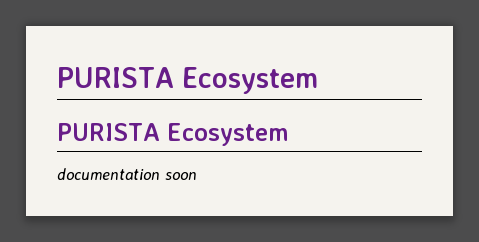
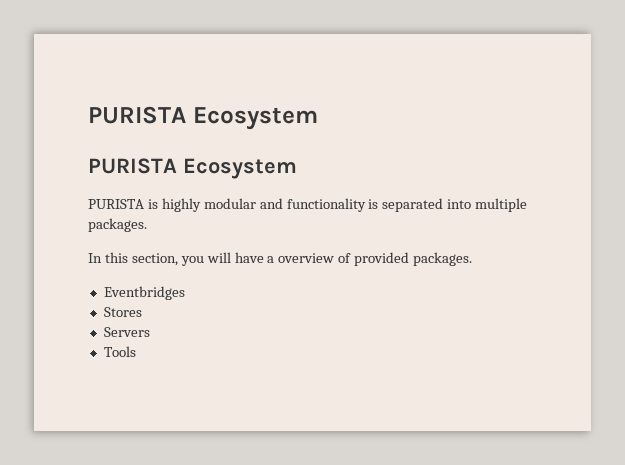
[57,168,197,180] documentation soon -> [88,198,528,212] [88,218,147,232] [88,252,473,266] [103,286,185,300] [103,307,142,317] [103,327,150,337] [103,346,136,357] PURISTA is highly modular and functionality is separated into multiple packages. // In this section, you will have a overview of provided packages. // Eventbridges // Stores // Servers // Tools

